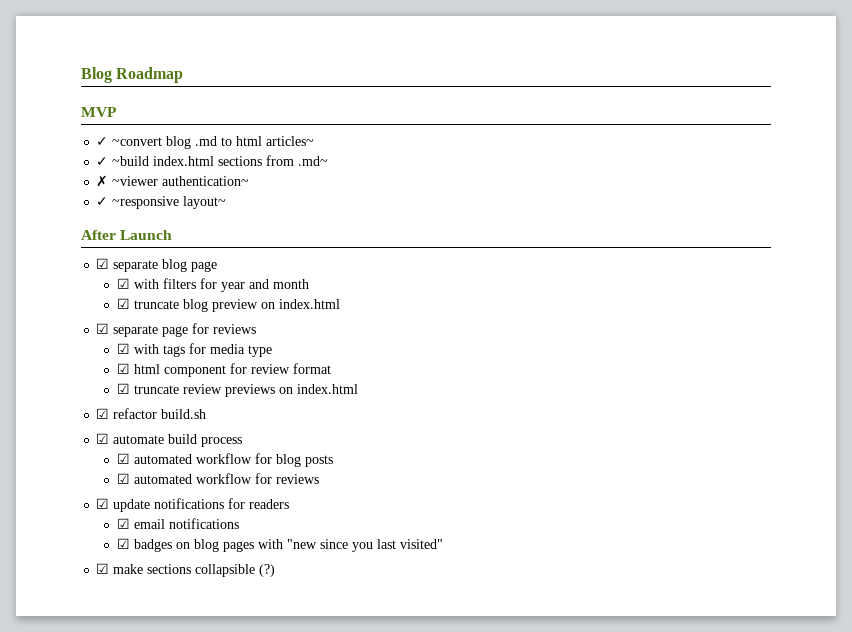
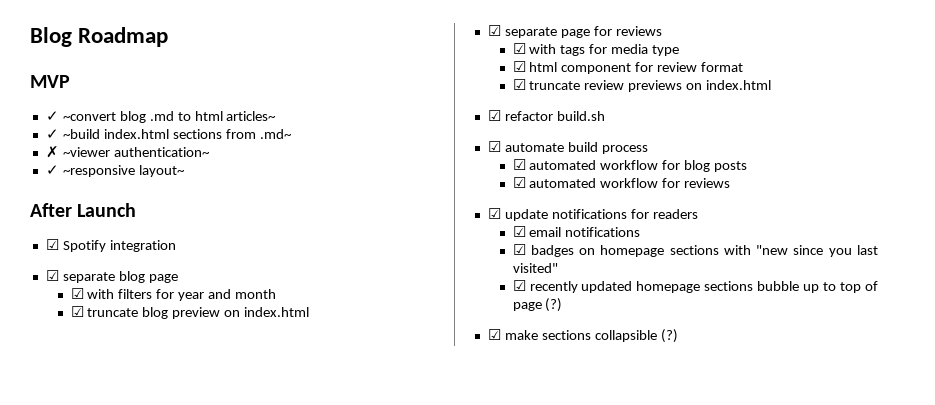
(173, 235) none -> [45,239,176,252] // ☑ Spotify integration
[193,539,254,552] blog pages -> [600,245,719,257] homepage sections
(443, 544) none -> [512,280,878,293] [512,298,563,312] // ☑ recently updated homepage sections bubble up to top of page (?)

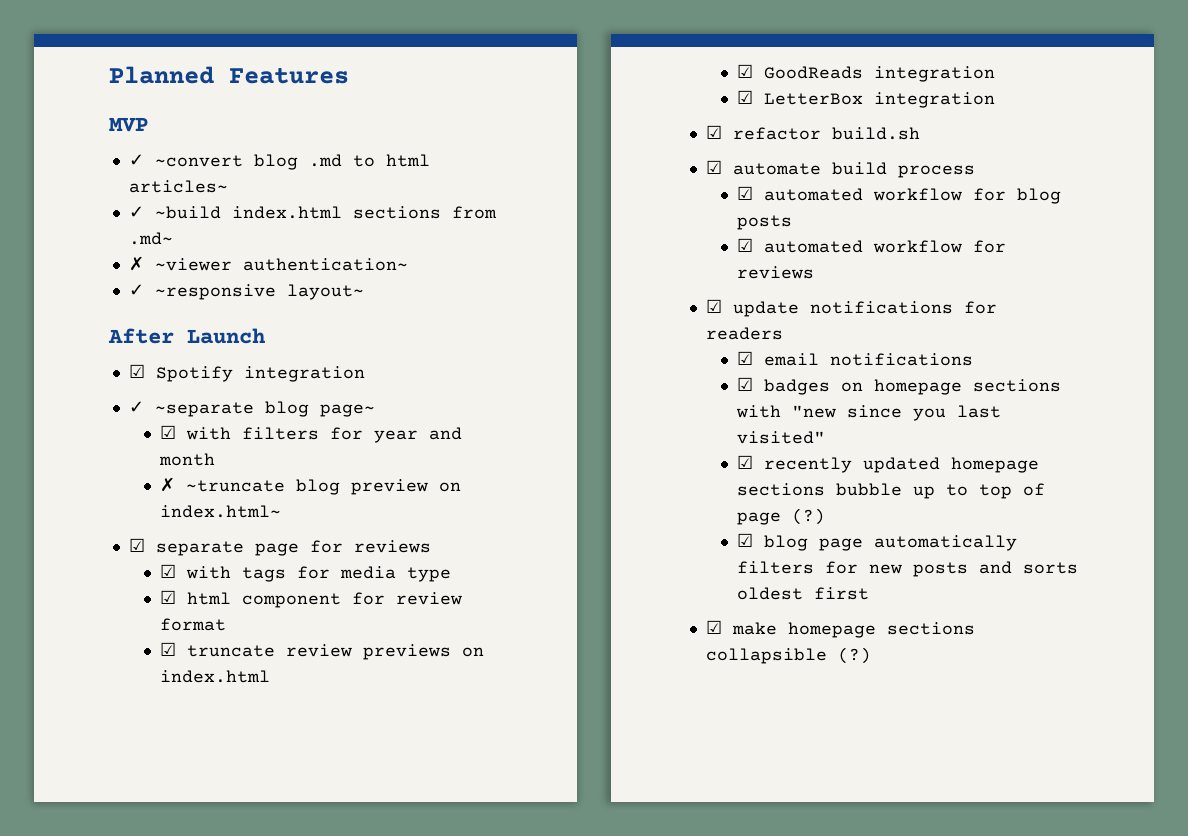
[30,27,169,47] Blog Roadmap -> [109,66,349,84] Planned Features
[45,270,178,283] ☑ separate blog page -> [128,401,375,417] ✓ ~separate blog page~
[70,306,139,317] ☑ truncate -> [159,477,285,492] ✗ ~truncate
[244,307,310,317] index.html -> [159,505,281,518] index.html~
(772, 85) none -> [736,64,995,82] [736,90,995,108] // ☑ GoodReads integration // ☑ LetterBox integration
(563, 305) none -> [736,533,1017,551] [736,561,1078,577] [736,587,869,600] // ☑ blog page automatically filters for new posts and sorts oldest first
(538, 335) none -> [787,622,876,638] homepage

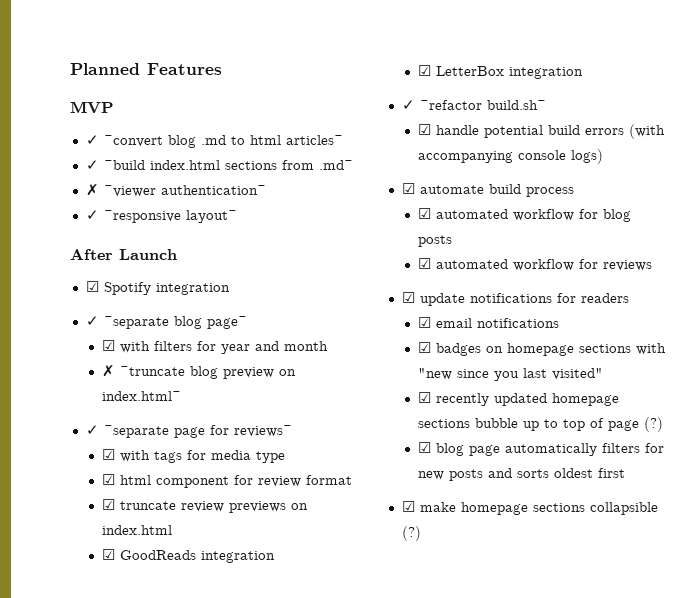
[128,538,244,556] ☑ separate -> [85,425,169,438] ✓ ~separate
[353,540,431,553] reviews -> [233,425,292,437] reviews~
[705,125,920,140] ☑ refactor build.sh -> [401,100,546,110] [418,124,666,139] [418,149,604,164] ✓ ~refactor build.sh~ // ☑ handle potential build errors (with accompanying console logs)

